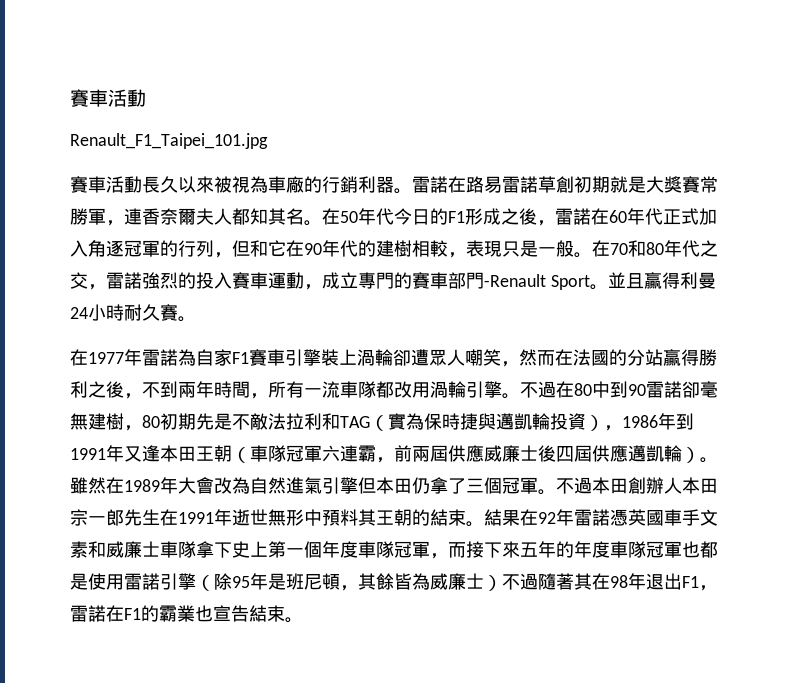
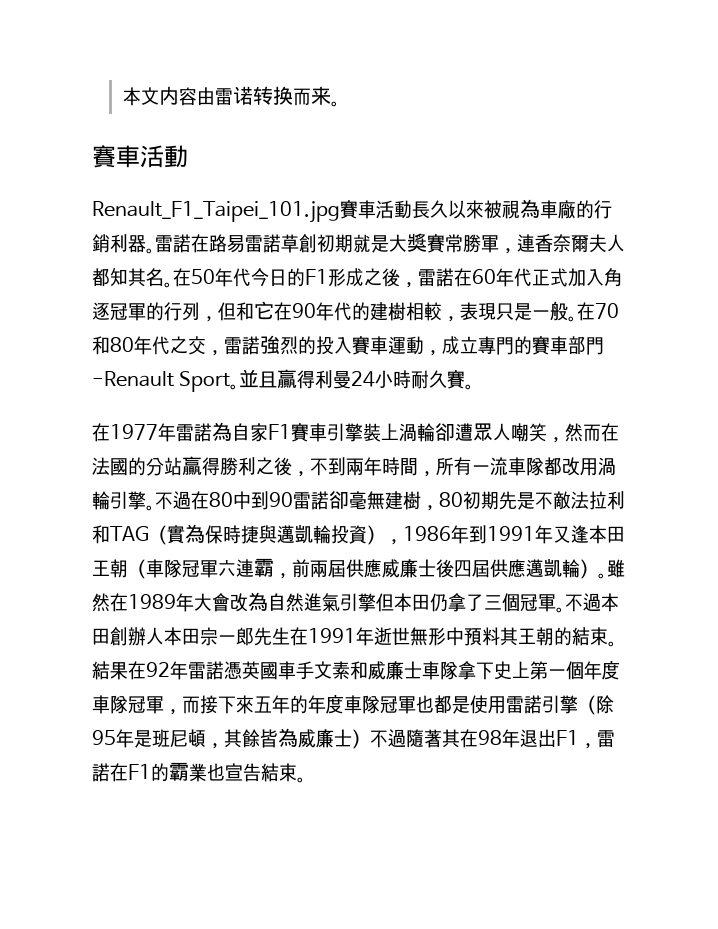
(70, 98) none -> [122,86,340,107] 本文内容由雷诺转换而来。 //
(268, 141) // -> (340, 212) none

